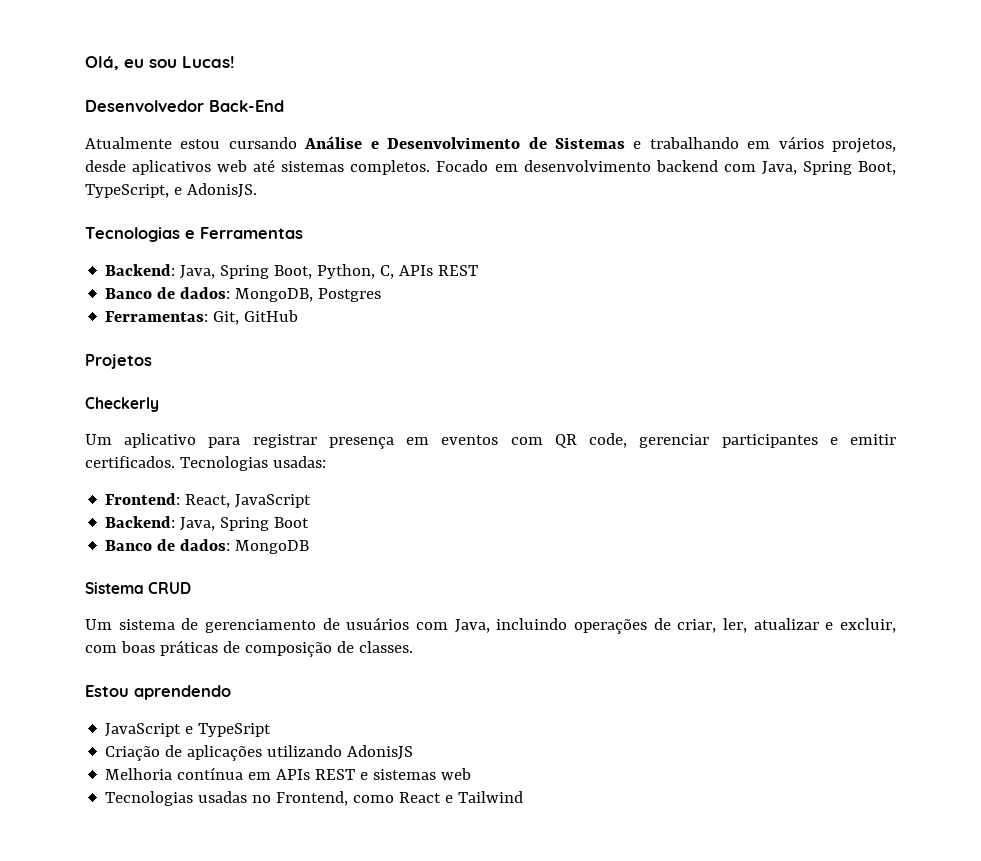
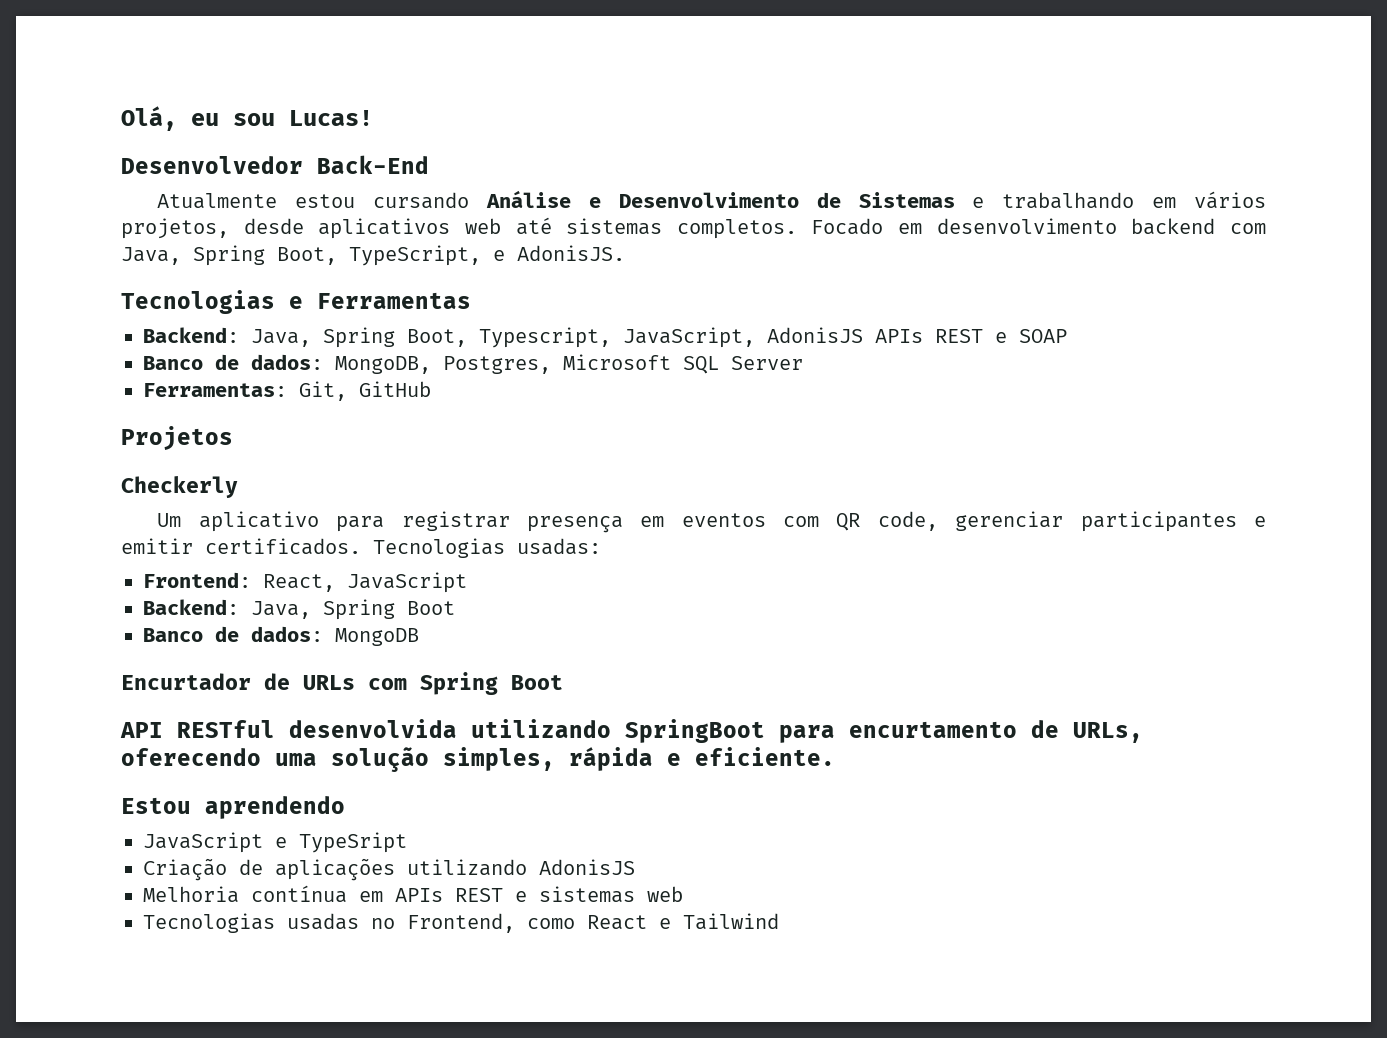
[317,264,479,279] Python, C, APIs REST -> [479,327,1067,348] Typescript, JavaScript, AdonisJS APIs REST e SOAP
[318,288,382,302] Postgres -> [443,354,803,374] Postgres, Microsoft SQL Server
[85,582,192,594] [85,617,896,634] [85,640,413,657] Sistema CRUD // Um sistema de gerenciamento de usuários com Java, incluindo operações de criar, ler, atualizar e excluir, com boas práticas de composição de classes. -> [121,672,563,695] [120,719,1143,743] [121,747,835,772] Encurtador de URLs com Spring Boot // API RESTful desenvolvida utilizando SpringBoot para encurtamento de URLs, oferecendo uma solução simples, rápida e eficiente.

